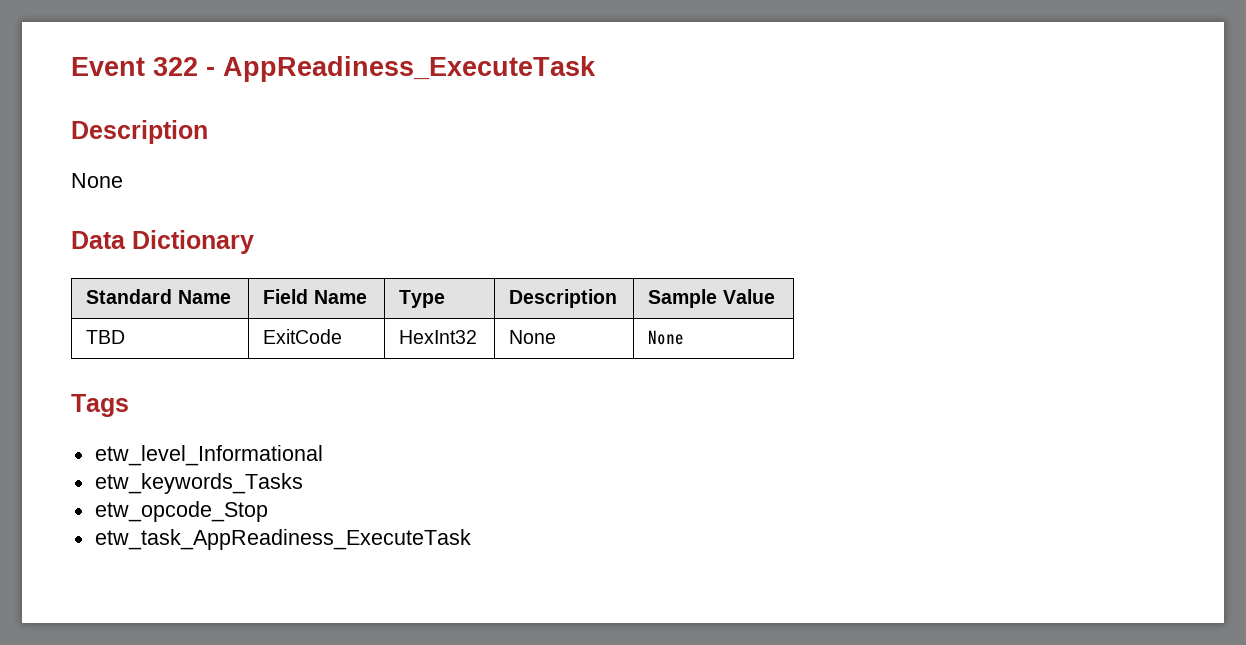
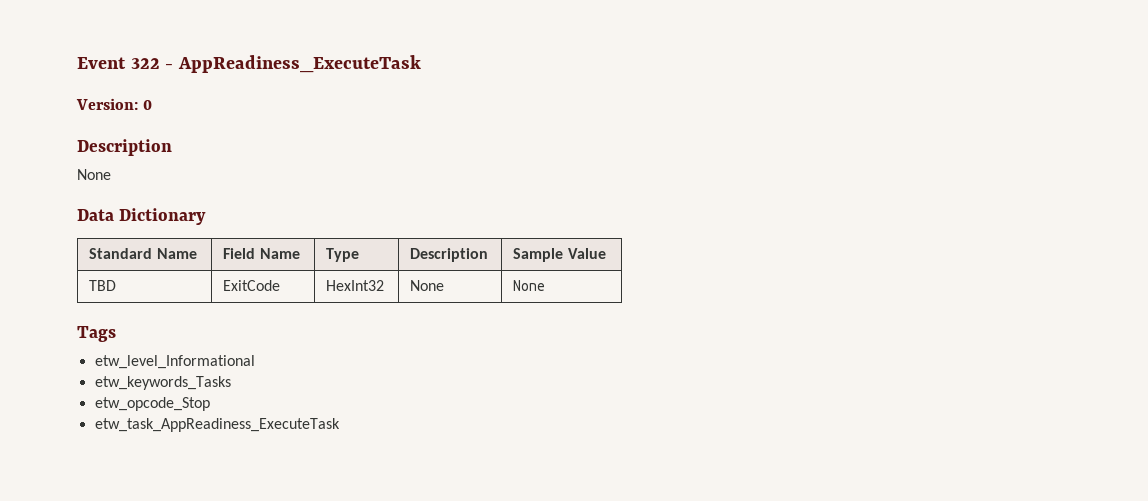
(596, 69) none -> [76,98,152,110] // Version: 0

